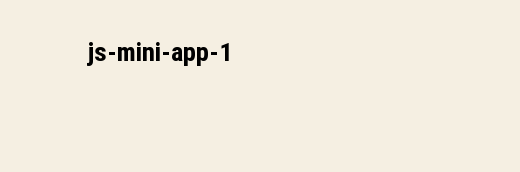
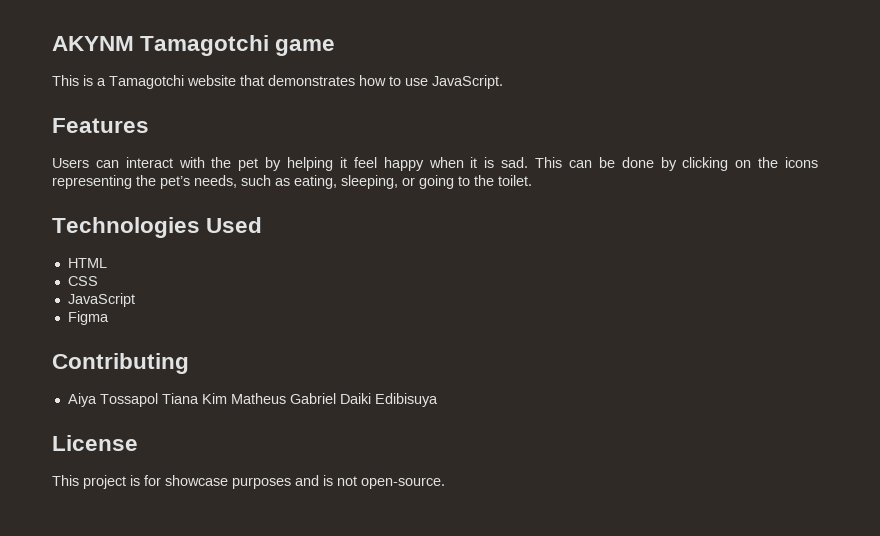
[87,42,232,66] js-mini-app-1 -> [52,35,336,56] [52,75,503,89] [52,118,149,133] [52,157,818,171] [52,175,532,189] [52,217,263,238] [67,258,107,268] [67,276,98,286] [67,293,135,307] [67,311,109,325] [52,353,189,374] [67,393,438,407] [52,435,138,451] [52,475,445,489] AKYNM Tamagotchi game // This is a Tamagotchi website that demonstrates how to use JavaScript. // Features // Users can interact with the pet by helping it feel happy when it is sad. This can be done by clicking on the icons representing the pet’s needs, such as eating, sleeping, or going to the toilet. // Technologies Used // HTML // CSS // JavaScript // Figma // Contributing // Aiya Tossapol Tiana Kim Matheus Gabriel Daiki Edibisuya // License // This project is for showcase purposes and is not open-source.

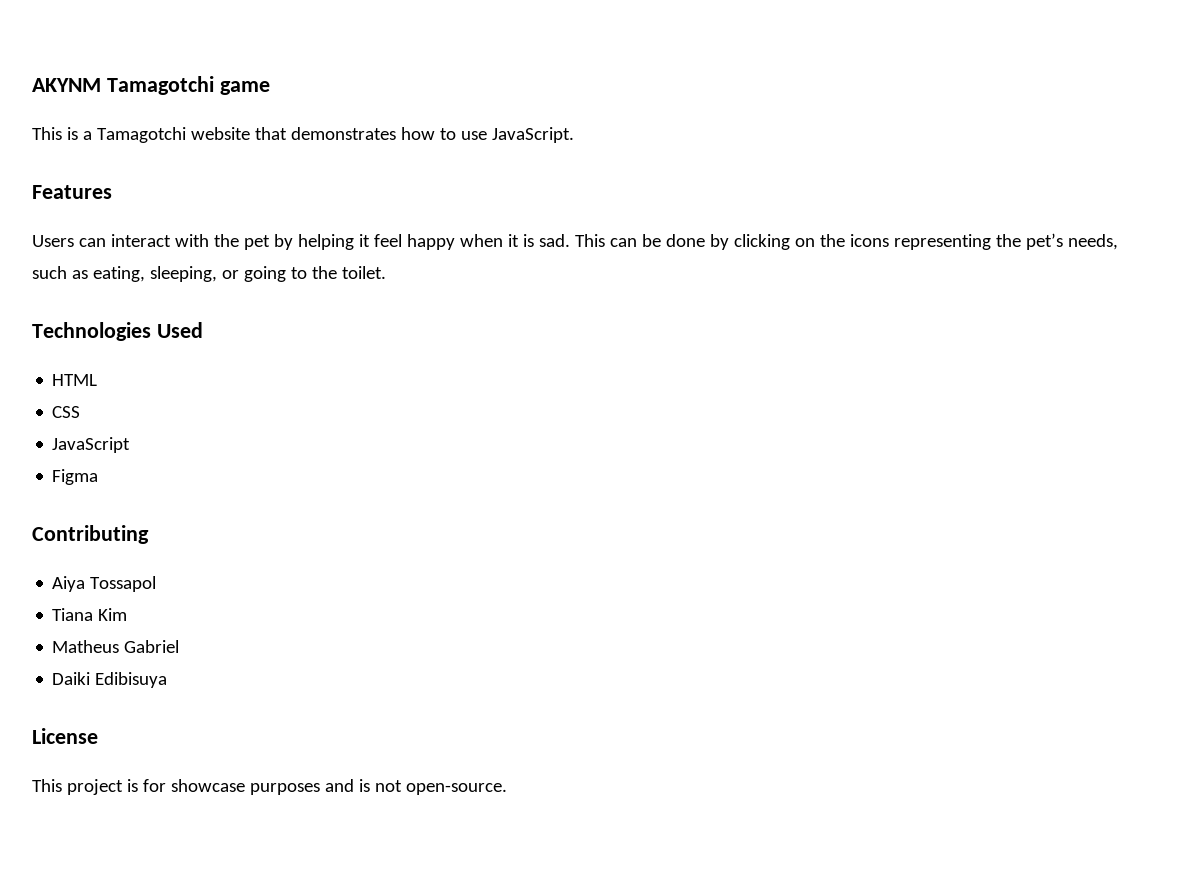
(158, 400) none -> (157, 584) //
(227, 398) none -> (128, 614) //
(336, 398) none -> (180, 646) //

